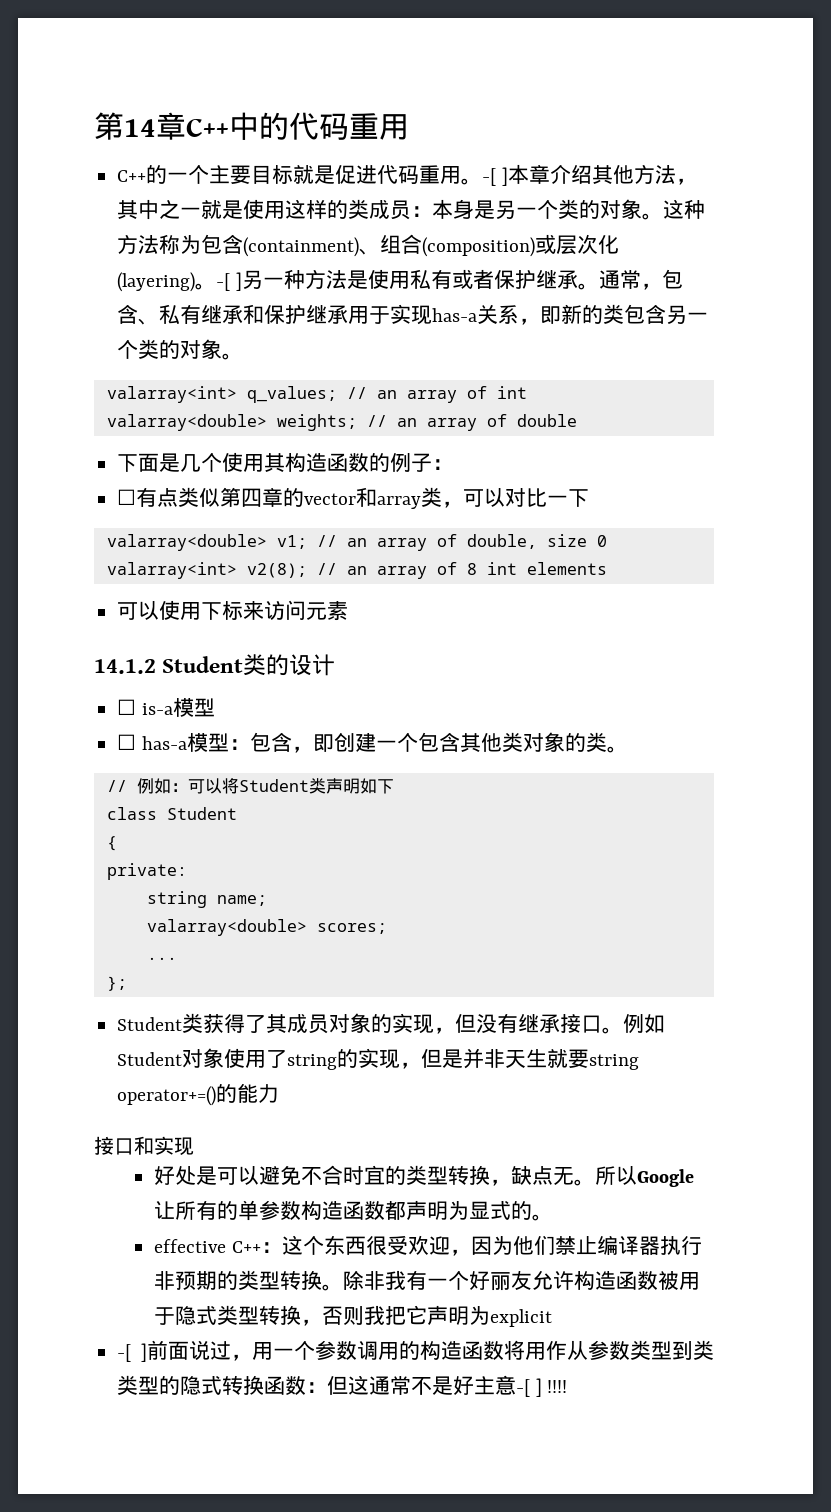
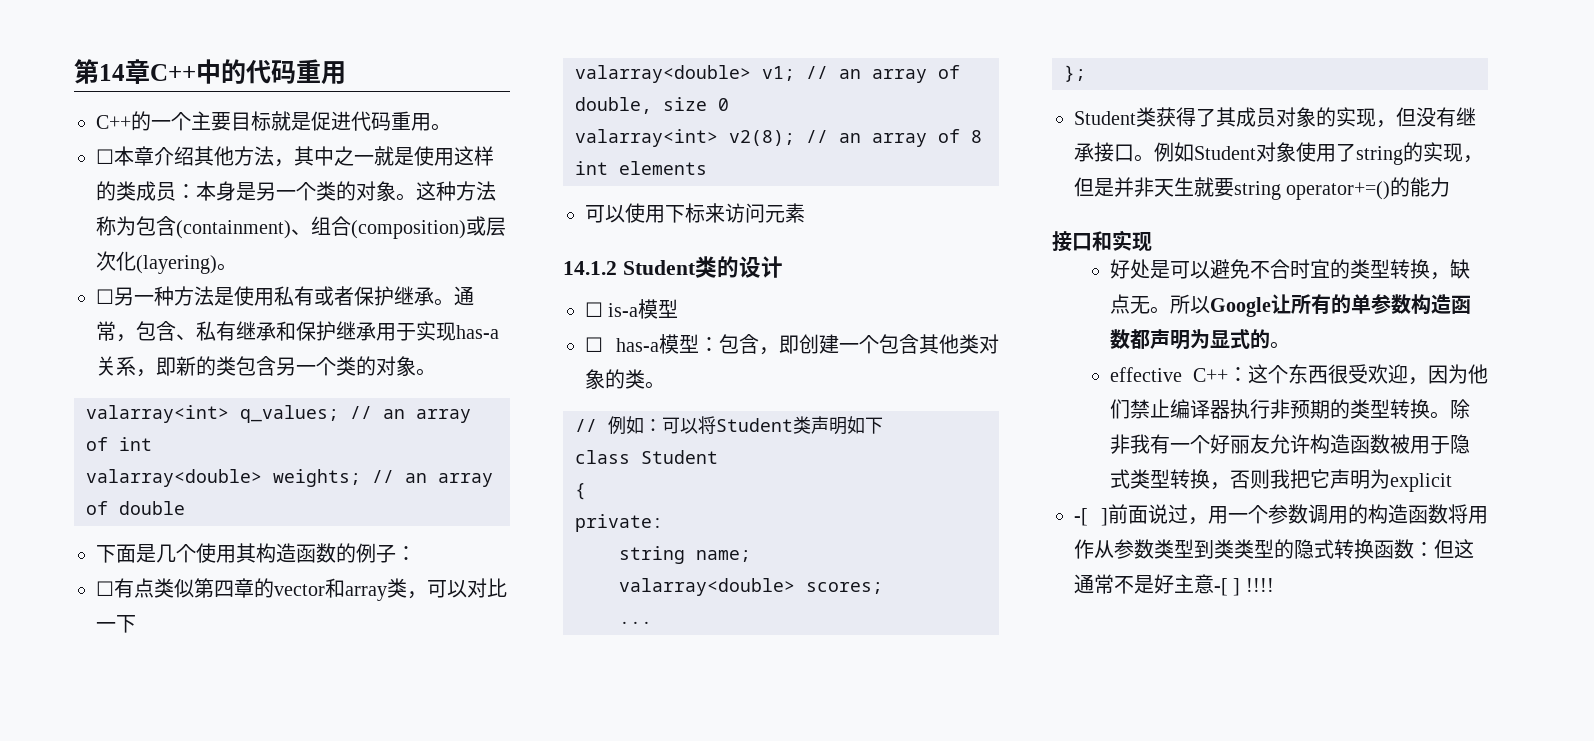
[482,167,508,186] -[ ] -> [96,149,114,164] // ☐
[216,272,242,291] -[ ] -> [96,289,114,304] // ☐

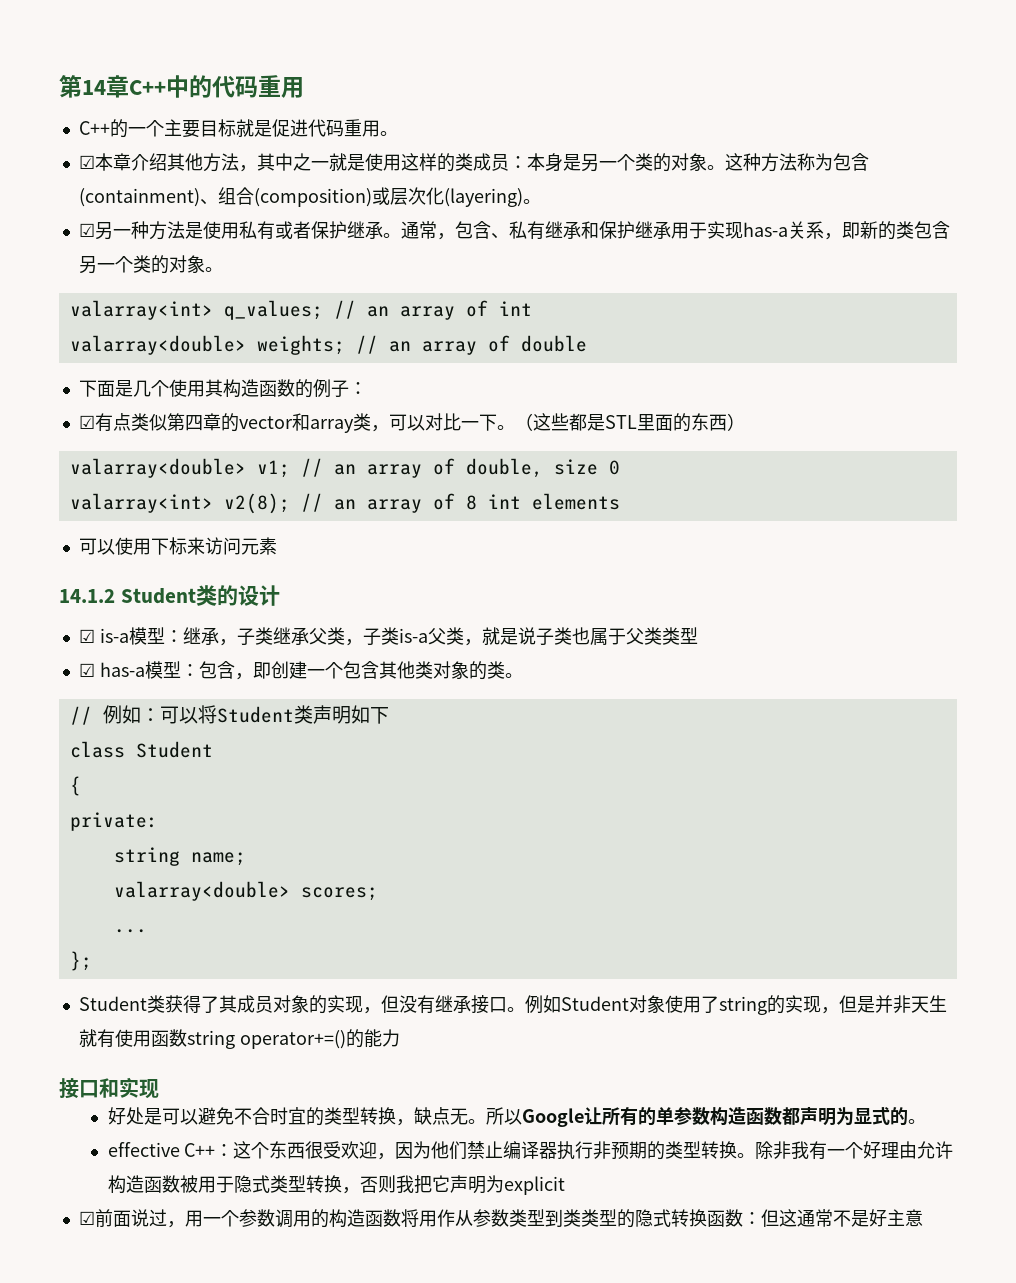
[96,149,114,164] ☐ -> [78,155,95,169] ☑
[96,289,114,304] ☐ -> [78,223,95,237] ☑
[96,581,114,596] ☐ -> [78,415,95,429] ☑
(136, 624) none -> [496,413,745,432] 。（这些都是STL里面的东西）
[585,302,603,317] ☐ -> [78,629,95,643] ☑
[585,337,603,352] // ☐ -> [164,627,698,646] [78,663,95,677] ：继承，子类继承父类，子类is-a父类，就是说子类也属于父类类型 // ☑
[1214,178,1234,197] 要 -> [96,1029,187,1048] 有使用函数
[1230,434,1271,454] 丽友 -> [881,1141,918,1159] 理由
[1074,508,1108,526] -[ ] -> [78,1211,95,1225] ☑
[1214,578,1274,596] -[ ] !!!! -> (923, 1218) none

